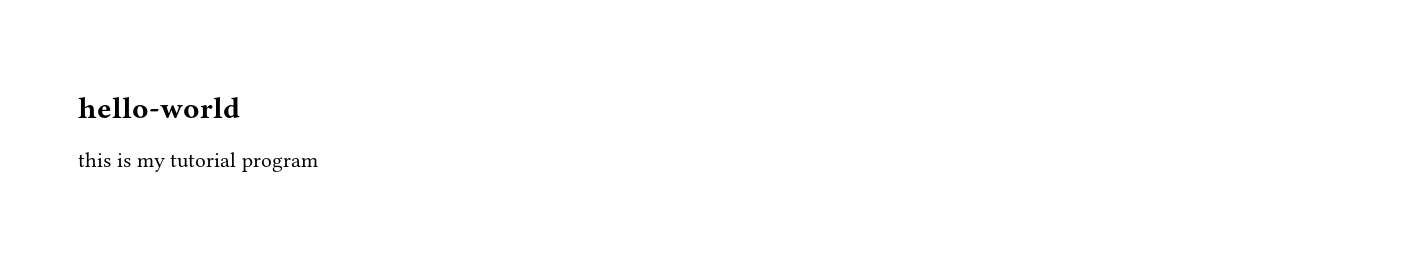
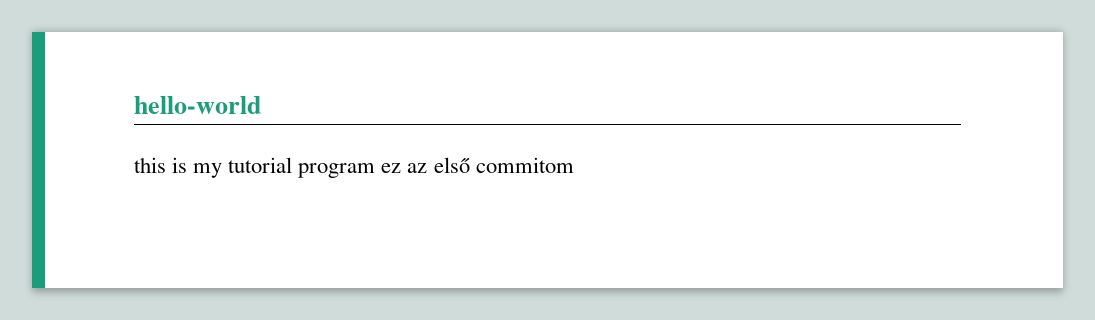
(319, 164) none -> [381,157,574,173] ez az első commitom

